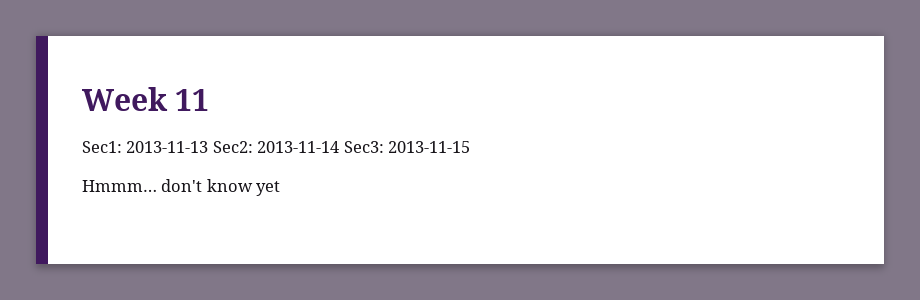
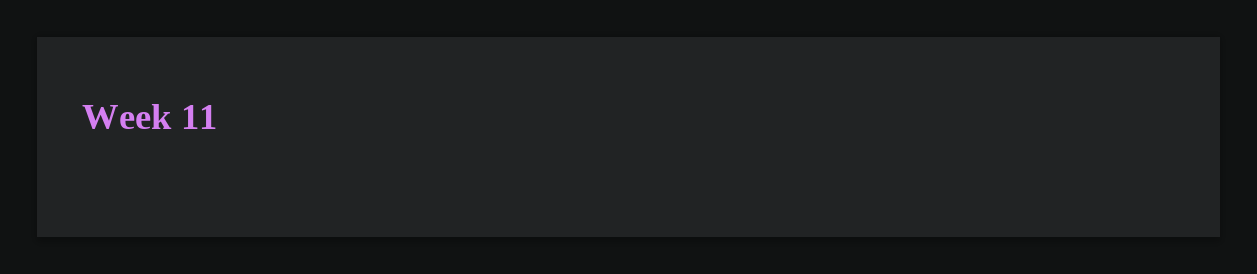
[82,141,471,153] [82,179,281,196] // Sec1: 2013-11-13 Sec2: 2013-11-14 Sec3: 2013-11-15 // Hmmm… don't know yet -> (217, 117) none

